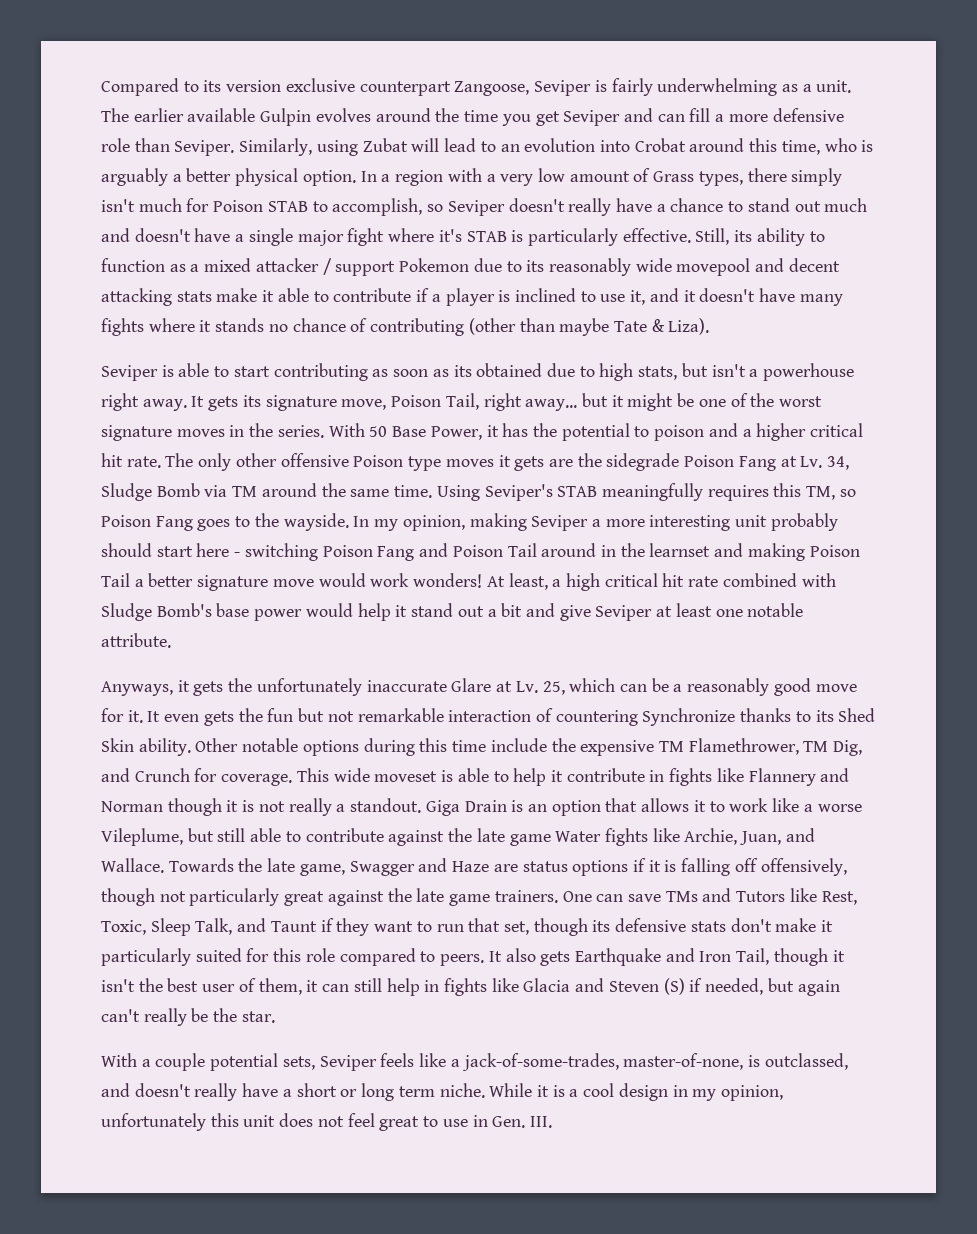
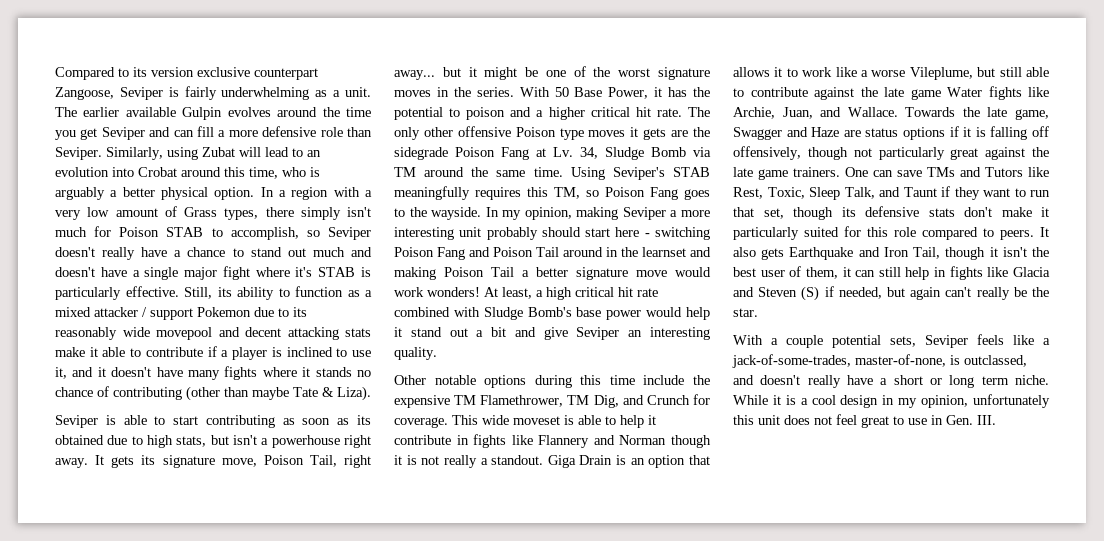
[656,603,804,617] [101,633,171,648] [101,678,857,696] [101,708,876,726] [101,738,191,756] at least one notable attribute. // Anyways, it gets the unfortunately inaccurate Glare at Lv. 25, which can be a reasonably good move for it. It even gets the fun but not remarkable interaction of countering Synchronize thanks to its Shed Skin ability. -> [628,327,710,340] [394,347,437,360] an interesting quality. //

